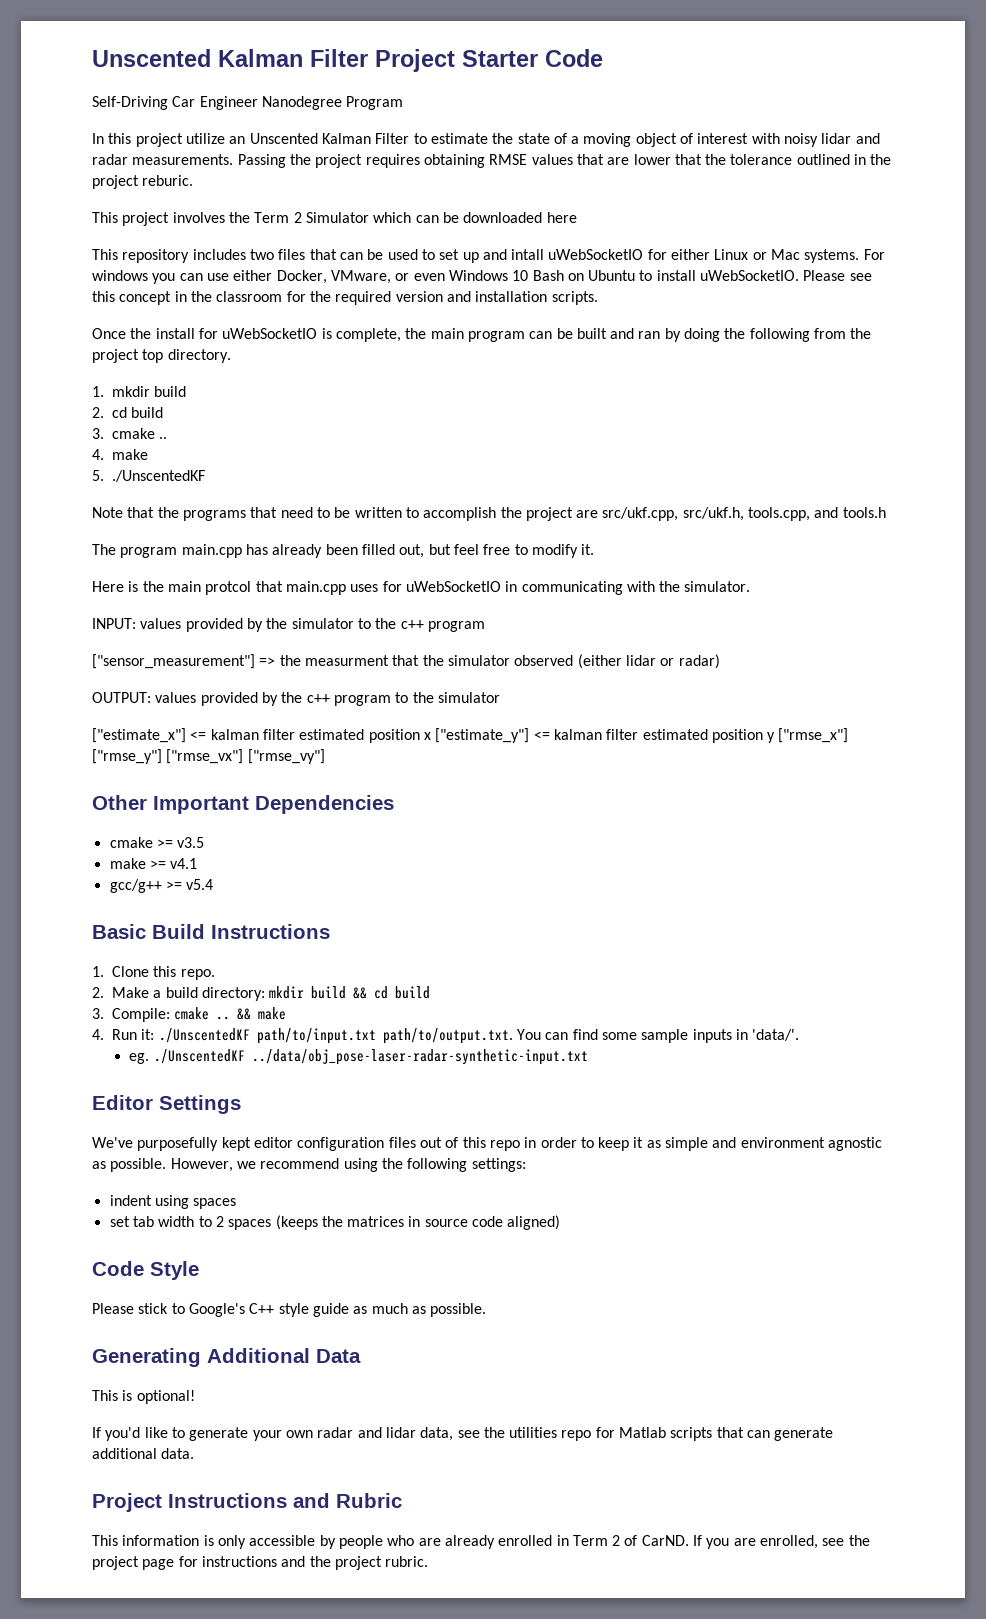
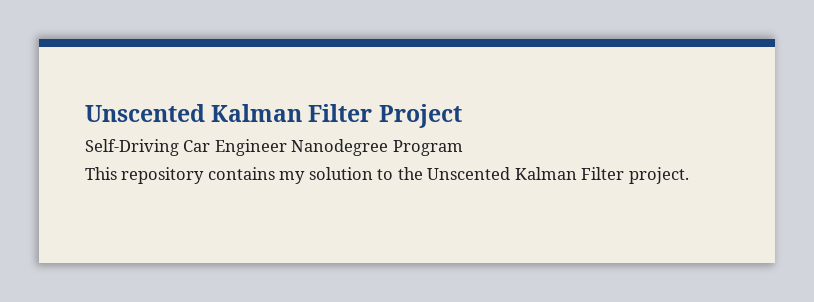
[462,49,603,67] Starter Code -> (462, 116) none
[92,133,880,147] [92,154,892,168] [92,175,194,189] [92,212,577,226] [92,249,885,263] [92,270,872,284] [92,291,598,305] [92,328,872,342] [92,349,231,363] [92,386,187,397] [92,407,164,418] [92,428,168,439] [92,449,148,460] [92,470,205,482] [92,507,886,521] [92,544,595,558] [92,581,751,595] [92,618,485,632] [92,654,720,669] [92,692,500,706] [92,728,849,743] [92,749,325,764] [92,795,394,814] [109,837,205,848] [109,858,198,869] [109,879,214,893] [92,924,330,939] [92,966,215,980] [92,986,431,1001] [92,1007,287,1022] [92,1028,800,1044] [129,1049,588,1065] [92,1095,241,1114] [92,1137,883,1151] [92,1158,526,1172] [109,1195,237,1209] [109,1215,561,1230] [92,1261,199,1280] [92,1303,487,1317] [92,1348,361,1367] [92,1390,195,1404] [92,1427,834,1441] [92,1448,195,1459] [92,1493,402,1512] [92,1535,870,1549] [92,1556,429,1570] In this project utilize an Unscented Kalman Filter to estimate the state of a moving object of interest with noisy lidar and radar measurements. Passing the project requires obtaining RMSE values that are lower that the tolerance outlined in the project reburic. // This project involves the Term 2 Simulator which can be downloaded here // This repository includes two files that can be used to set up and intall uWebSocketIO for either Linux or Mac systems. For windows you can use either Docker, VMware, or even Windows 10 Bash on Ubuntu to install uWebSocketIO. Please see this concept in the classroom for the required version and installation scripts. // Once the install for uWebSocketIO is complete, the main program can be built and ran by doing the following from the project top directory. // 1. mkdir build // 2. cd build // 3. cmake .. // 4. make // 5. ./UnscentedKF // Note that the programs that need to be written to accomplish the project are src/ukf.cpp, src/ukf.h, tools.cpp, and tools.h // The program main.cpp has already been filled out, but feel free to modify it. // Here is the main protcol that main.cpp uses for uWebSocketIO in communicating with the simulator. // INPUT: values provided by the simulator to the c++ program // ["sensor_measurement"] => the measurment that the simulator observed (either lidar or radar) // OUTPUT: values provided by the c++ program to the simulator // ["estimate_x"] <= kalman filter estimated position x ["estimate_y"] <= kalman filter estimated position y ["rmse_x"] ["rmse_y"] ["rmse_vx"] ["rmse_vy"] // Other Important Dependencies // cmake >= v3.5 // make >= v4.1 // gcc/g++ >= v5.4 // Basic Build Instructions // 1. Clone this repo. // 2. Make a build directory: mkdir build && cd build // 3. Compile: cmake .. && make // 4. Run it: ./UnscentedKF path/to/input.txt path/to/output.txt. You can find some sample inputs in 'data/'. // eg. ./UnscentedKF ../data/obj_pose-laser-radar-synthetic-input.txt // Editor Settings // We've purposefully kept editor configuration files out of this repo in order to keep it as simple and environment agnostic as possible. However, we recommend using the following settings: // indent using spaces // set tab width to 2 spaces (keeps the matrices in source code aligned) // Code Style // Please stick to Google's C++ style guide as much as possible. // Generating Additional Data // This is optional! // If you'd like to generate your own radar and lidar data, see the utilities repo for Matlab scripts that can generate additional data. // Project Instructions and Rubric // This information is only accessible by people who are already enrolled in Term 2 of CarND. If you are enrolled, see the project page for instructions and the project rubric. -> [85,167,689,184] This repository contains my solution to the Unscented Kalman Filter project.

